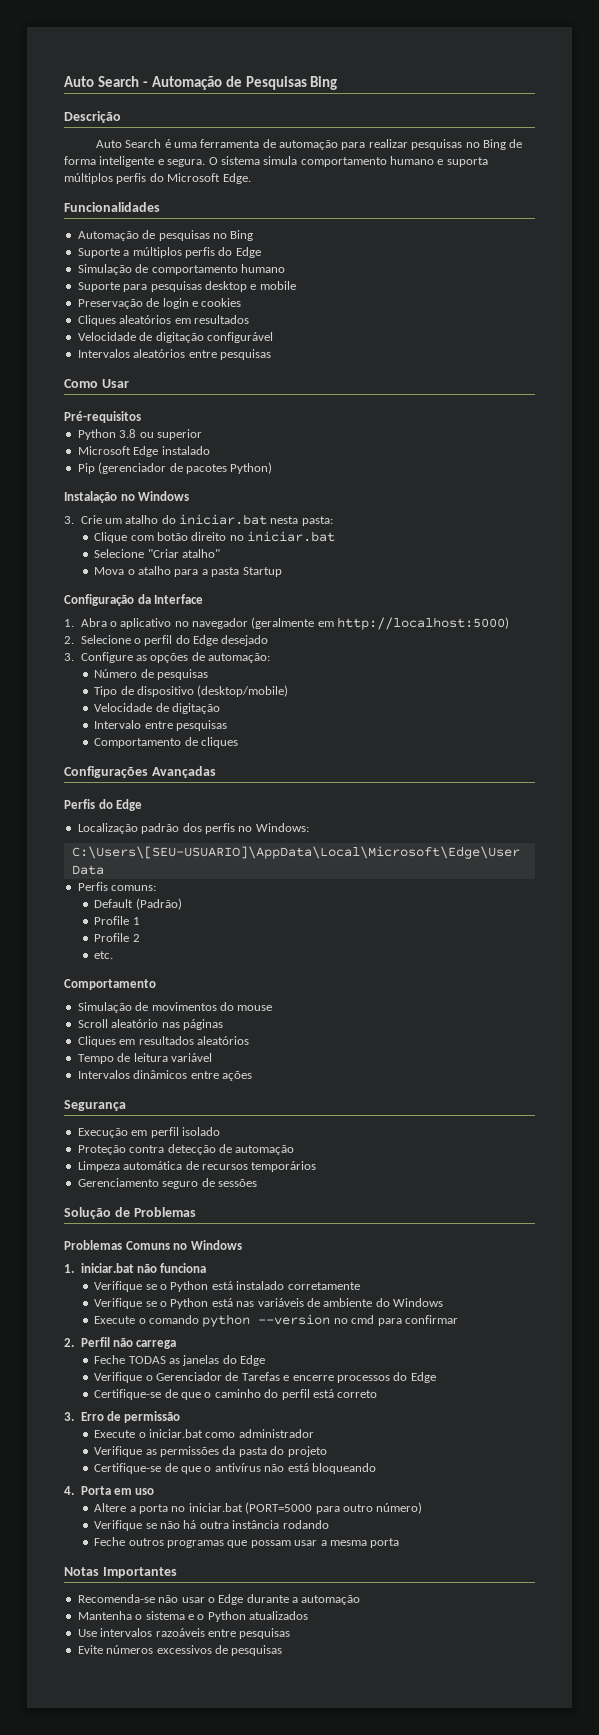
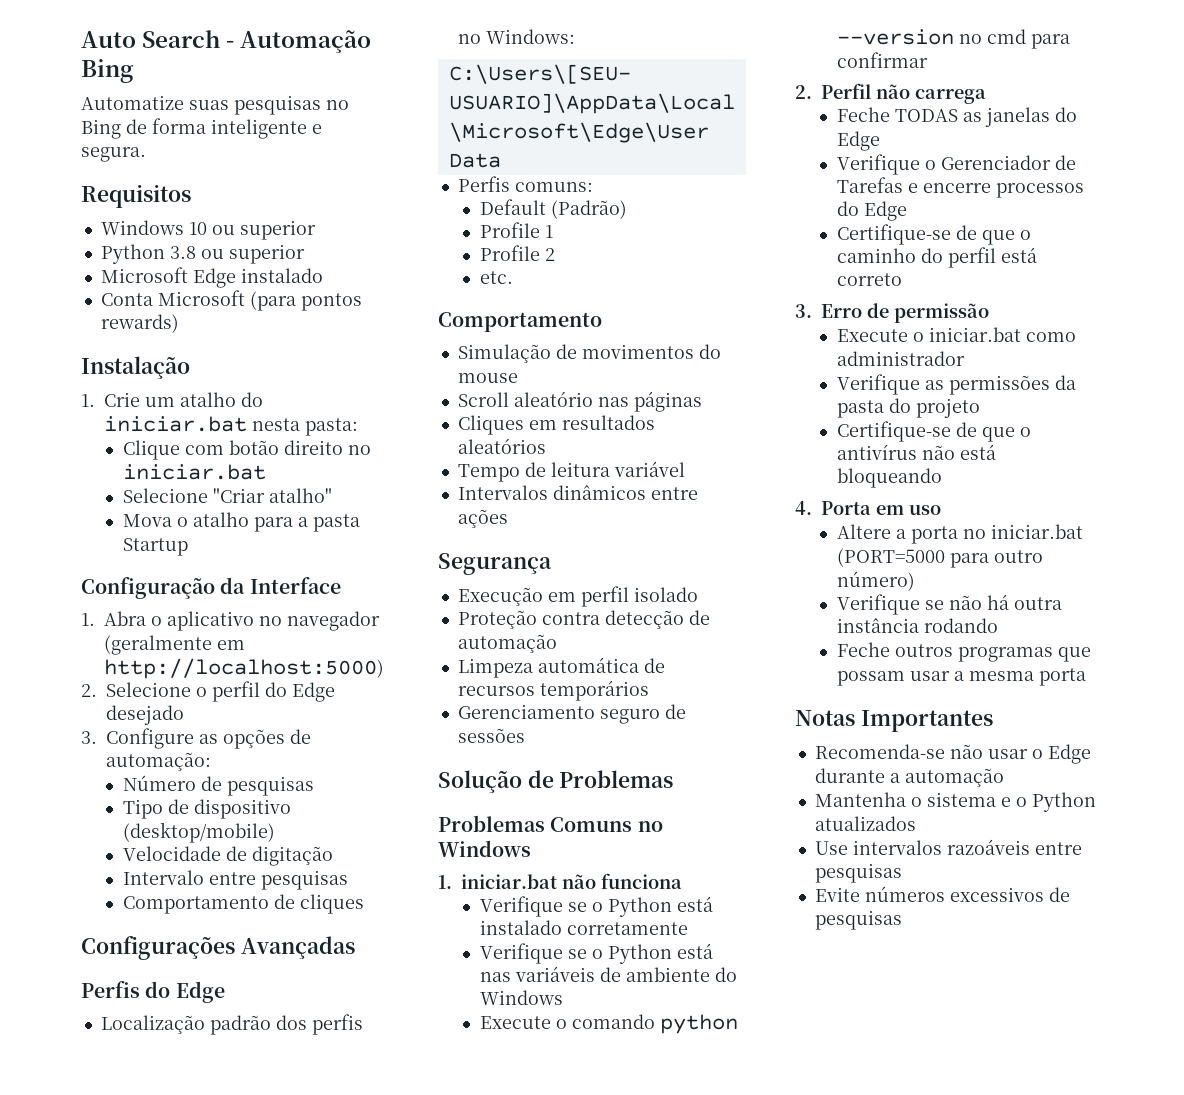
[225,76,338,90] [64,111,121,123] [95,139,408,150] de Pesquisas Bing // Descrição // Auto Search é uma ferramenta de automação para realizar -> [81,59,133,83] [81,95,229,110] Bing // Automatize suas
[208,156,488,167] [64,173,251,184] [64,202,160,212] [77,230,254,241] [77,247,261,258] [77,264,285,275] [77,281,296,292] [77,298,242,309] [77,315,249,326] [77,332,273,343] [77,349,271,360] [64,379,129,388] [64,411,141,423] O sistema simula comportamento humano e suporta múltiplos perfis do Microsoft Edge. // Funcionalidades // Automação de pesquisas no Bing // Suporte a múltiplos perfis do Edge // Simulação de comportamento humano // Suporte para pesquisas desktop e mobile // Preservação de login e cookies // Cliques aleatórios em resultados // Velocidade de digitação configurável // Intervalos aleatórios entre pesquisas // Como Usar // Pré-requisitos -> [81,184,191,208] [100,220,316,240] // Requisitos // Windows 10 ou superior
[77,462,273,474] [64,491,190,503] [64,516,74,524] Pip (gerenciador de pacotes Python) // Instalação no Windows // 3. -> [100,290,362,311] [100,314,179,333] [81,356,190,379] [81,394,95,407] Conta Microsoft (para pontos rewards) // Instalação // 1.

